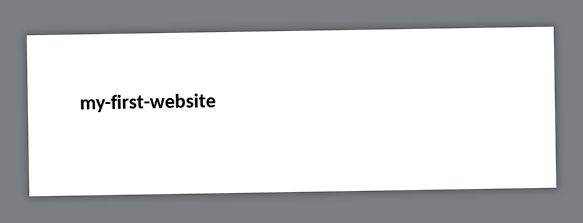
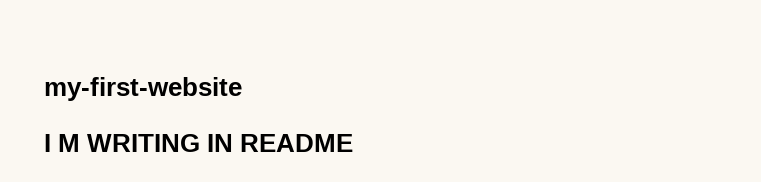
(216, 103) none -> [44,134,354,152] // I M WRITING IN README

